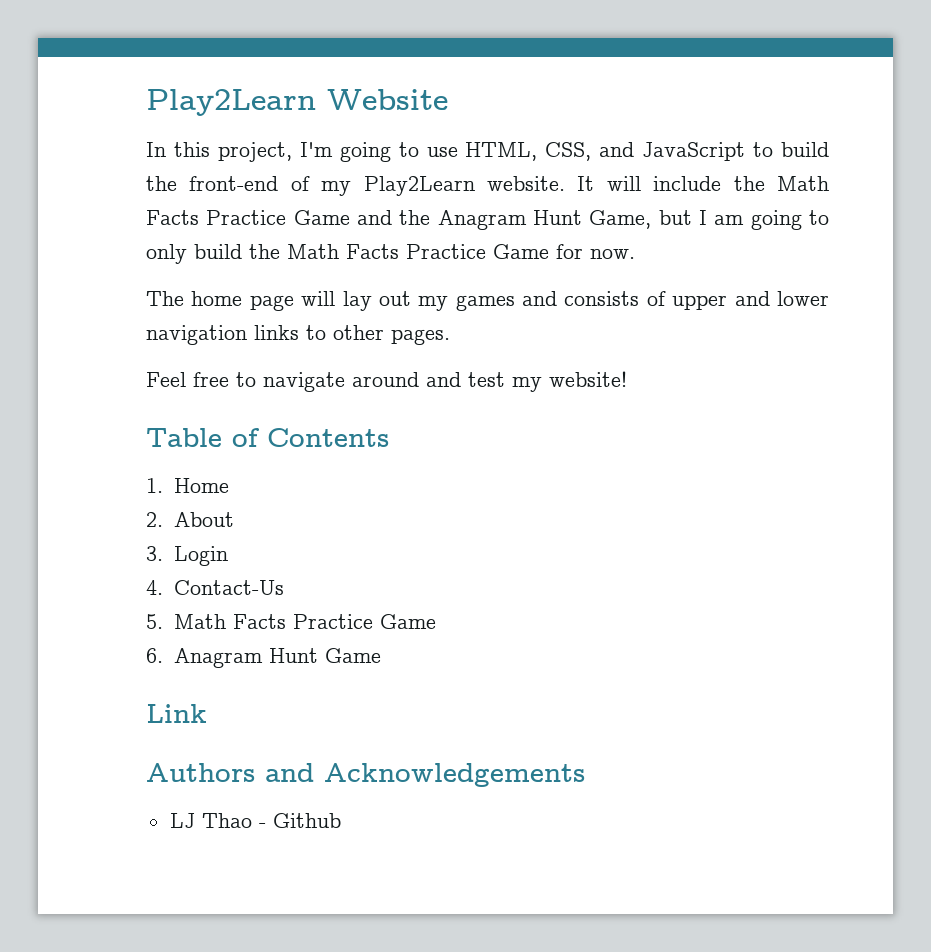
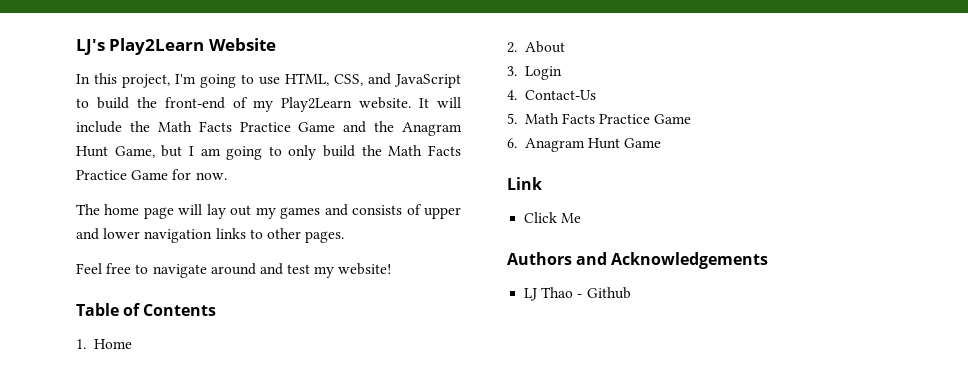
(146, 102) none -> [76,39,105,55] LJ's
(207, 713) none -> [524,212,582,223] // Click Me

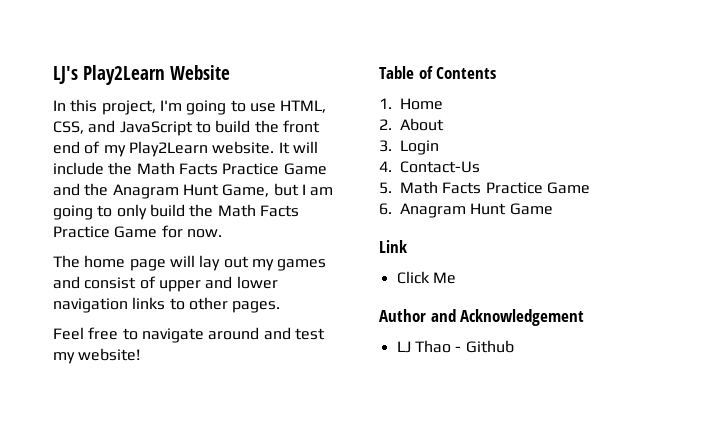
[164,97,225,109] front-end -> [282,120,320,133] [53,141,80,154] front end
[352,205,403,215] consists -> [84,277,137,289] consist
[507,252,769,269] Authors and Acknowledgements -> [379,309,585,326] Author and Acknowledgement

